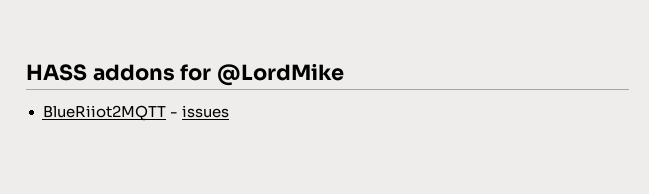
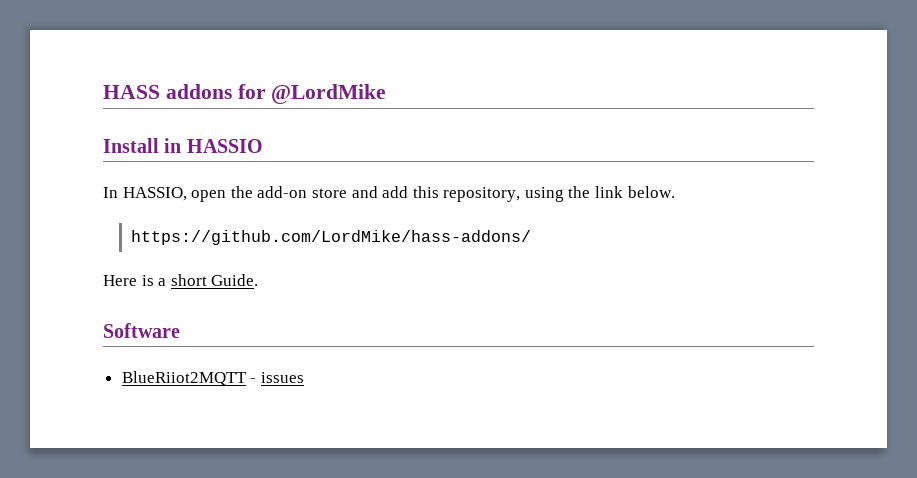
(345, 74) none -> [103,138,263,153] [103,186,675,202] [131,230,532,245] [103,274,259,286] [103,323,180,338] // Install in HASSIO // In HASSIO, open the add-on store and add this repository, using the link below. // https://github.com/LordMike/hass-addons/ // Here is a short Guide. // Software

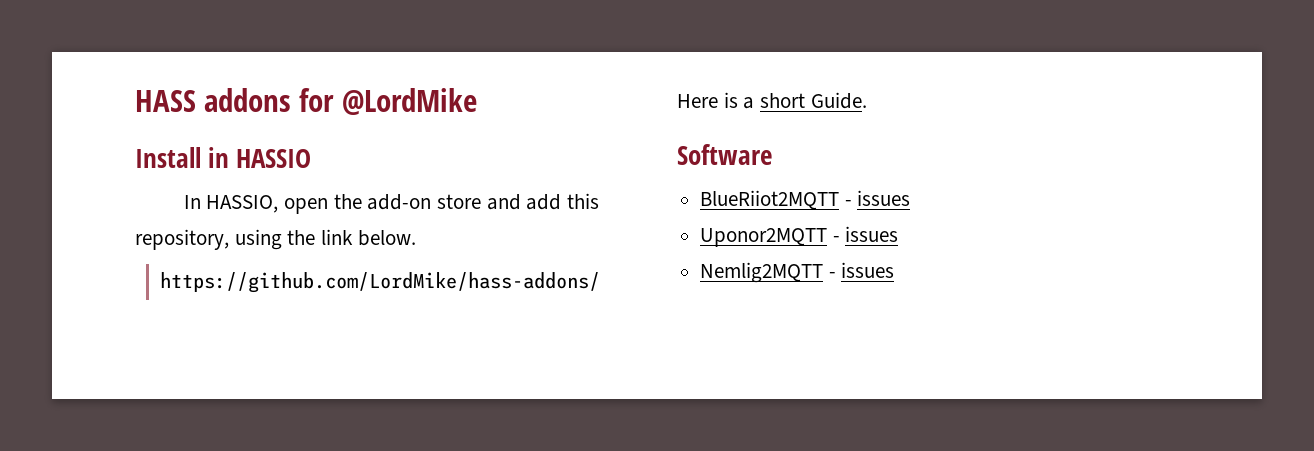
(304, 377) none -> [700,226,899,247] [700,262,895,283] // Uponor2MQTT - issues // Nemlig2MQTT - issues

